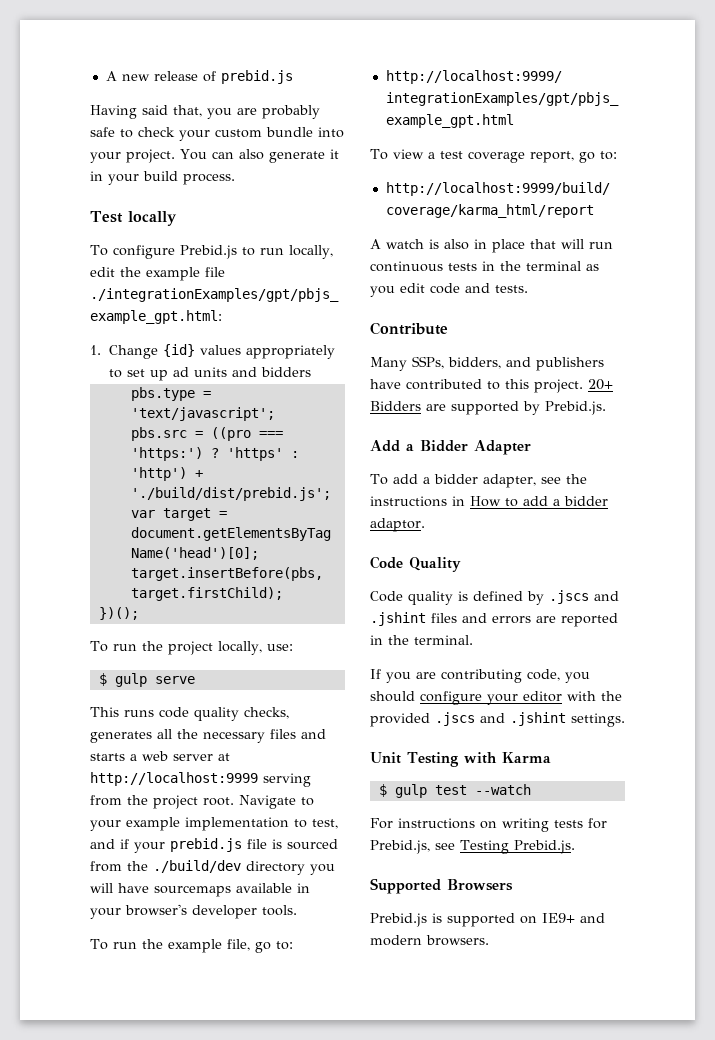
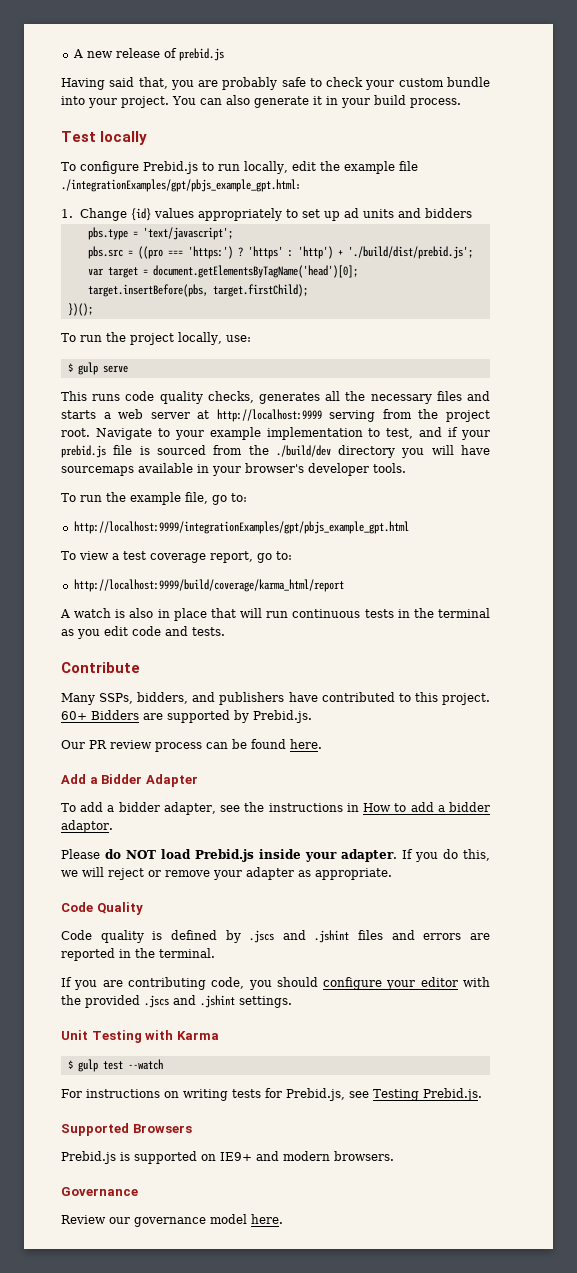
[588,379,613,390] 20+ -> [61,711,87,720] 60+
(606, 408) none -> [61,739,322,752] // Our PR review process can be found here.
(425, 525) none -> [61,849,490,862] [61,867,392,880] // Please do NOT load Prebid.js inside your adapter. If you do this, we will reject or remove your adapter as appropriate.
(489, 940) none -> [61,1187,138,1196] [61,1214,283,1227] // Governance // Review our governance model here.

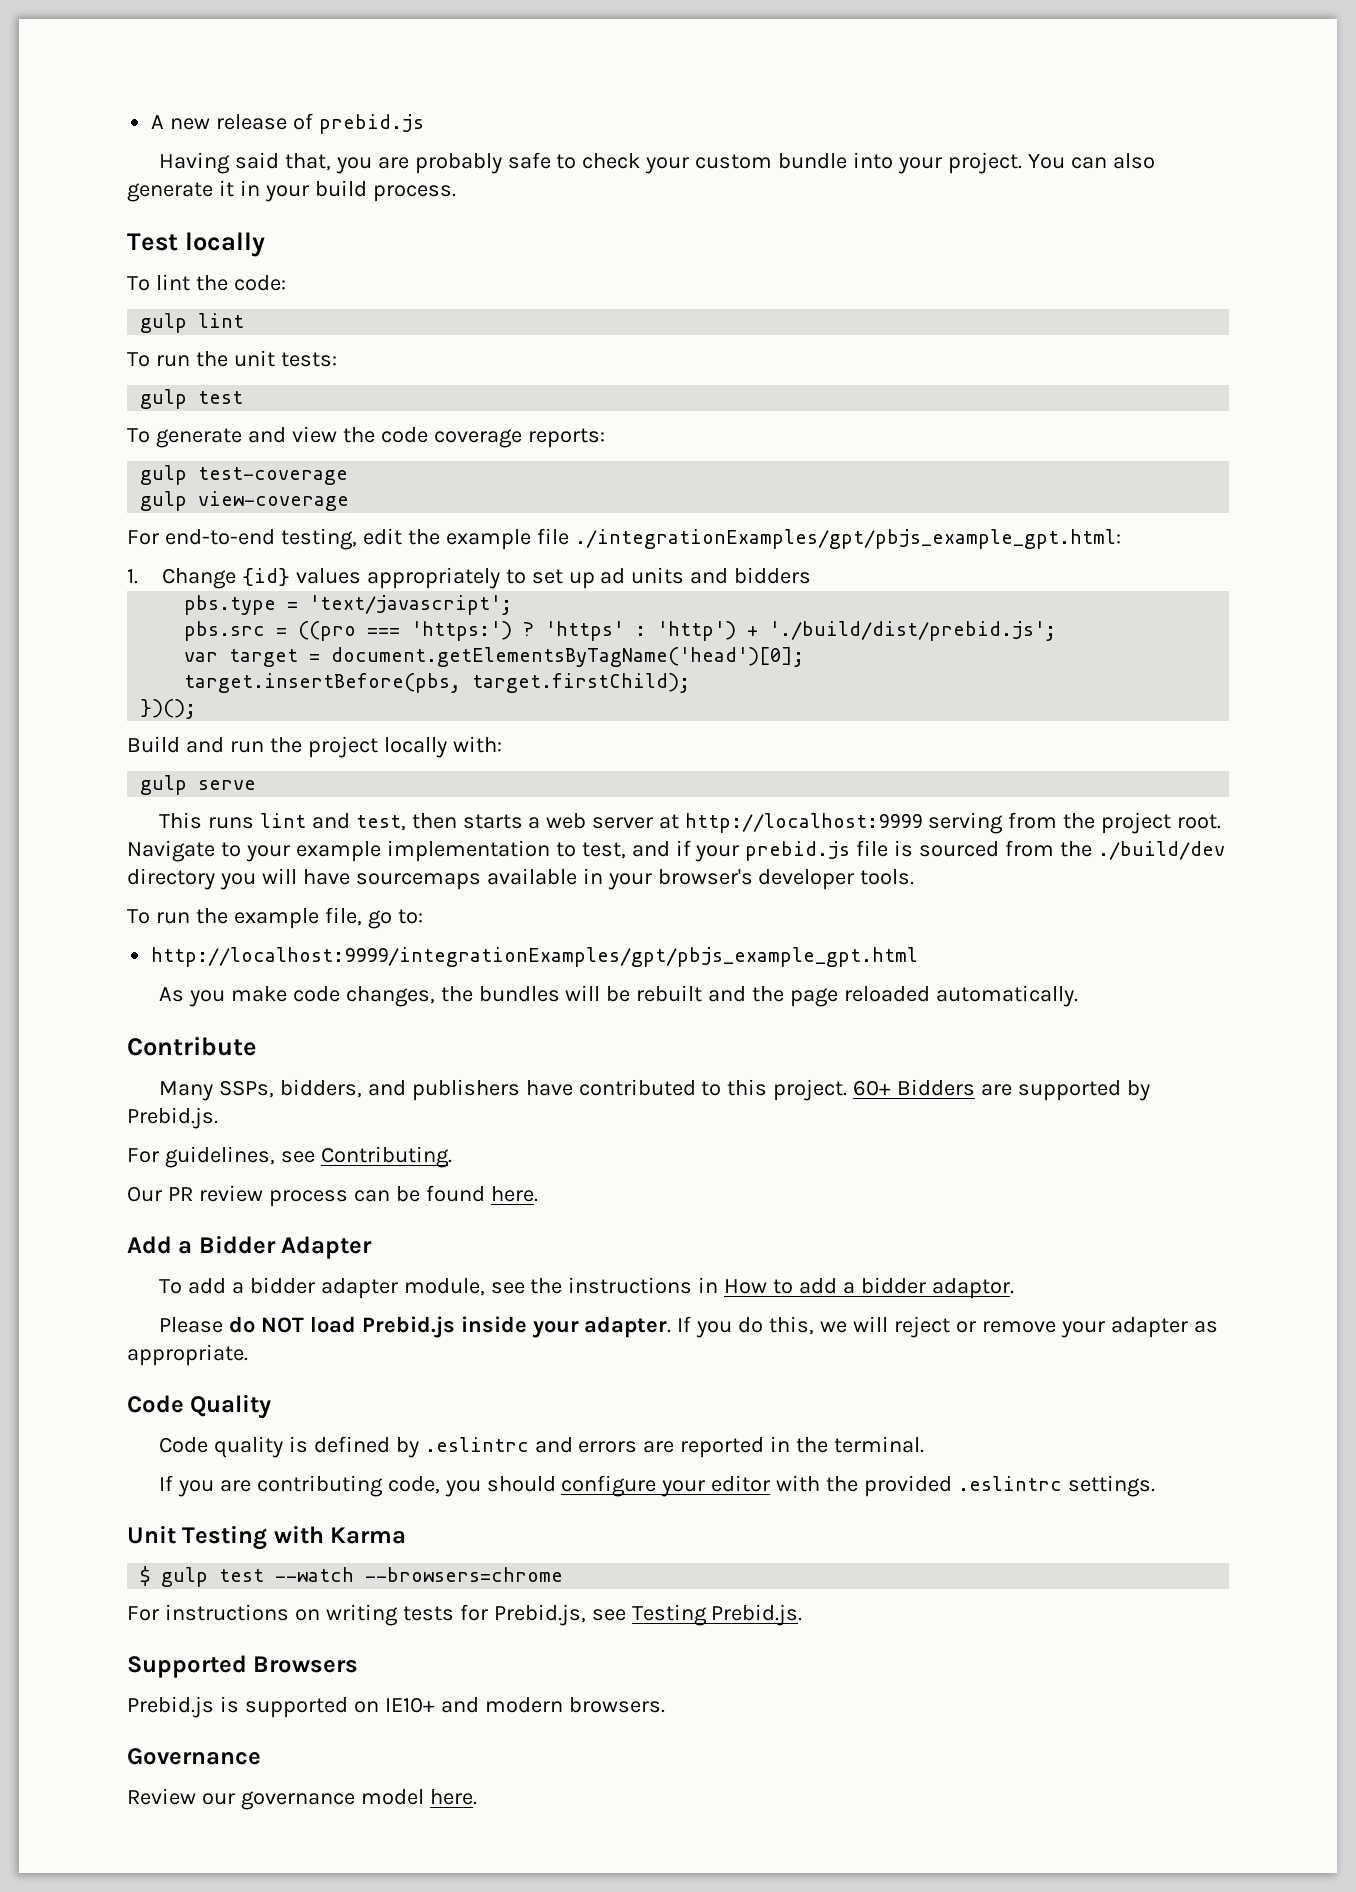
[80,161,288,174] configure Prebid.js to run locally, -> [155,274,286,291] [140,313,245,333] [127,350,337,367] [140,389,244,409] [127,426,605,448] [140,465,349,485] [140,491,350,511] [127,528,357,550] lint the code: // gulp lint // To run the unit tests: // gulp test // To generate and view the code coverage reports: // gulp test-coverage // gulp view-coverage // For end-to-end testing,
[61,333,76,342] To -> [127,736,224,753] Build and
[178,332,251,345] [67,363,73,372] locally, use: // $ -> [383,736,502,758] locally with: //
[125,391,490,404] code quality checks, generates all the necessary files and -> [259,813,457,831] lint and test, then
[61,551,292,563] [73,579,344,592] [60,608,490,621] [61,626,225,639] To view a test coverage report, go to: // http://localhost:9999/build/coverage/karma_html/report // A watch is also in place that will run continuous tests in the terminal as you edit code and tests. -> [158,985,1079,1007] As you make code changes, the bundles will be rebuilt and the page reloaded automatically.
(312, 716) none -> [127,1146,452,1168] // For guidelines, see Contributing.
[163,802,216,815] adapter, -> [320,1278,485,1299] adapter module,
[249,930,384,943] .jscs and .jshint files -> [424,1437,529,1452] .eslintrc
[144,995,235,1008] .jscs and .jshint -> [958,1476,1063,1491] .eslintrc
(163, 1064) none -> [365,1567,564,1582] --browsers=chrome
[220,1152,252,1161] IE9+ -> [384,1697,435,1713] IE10+

